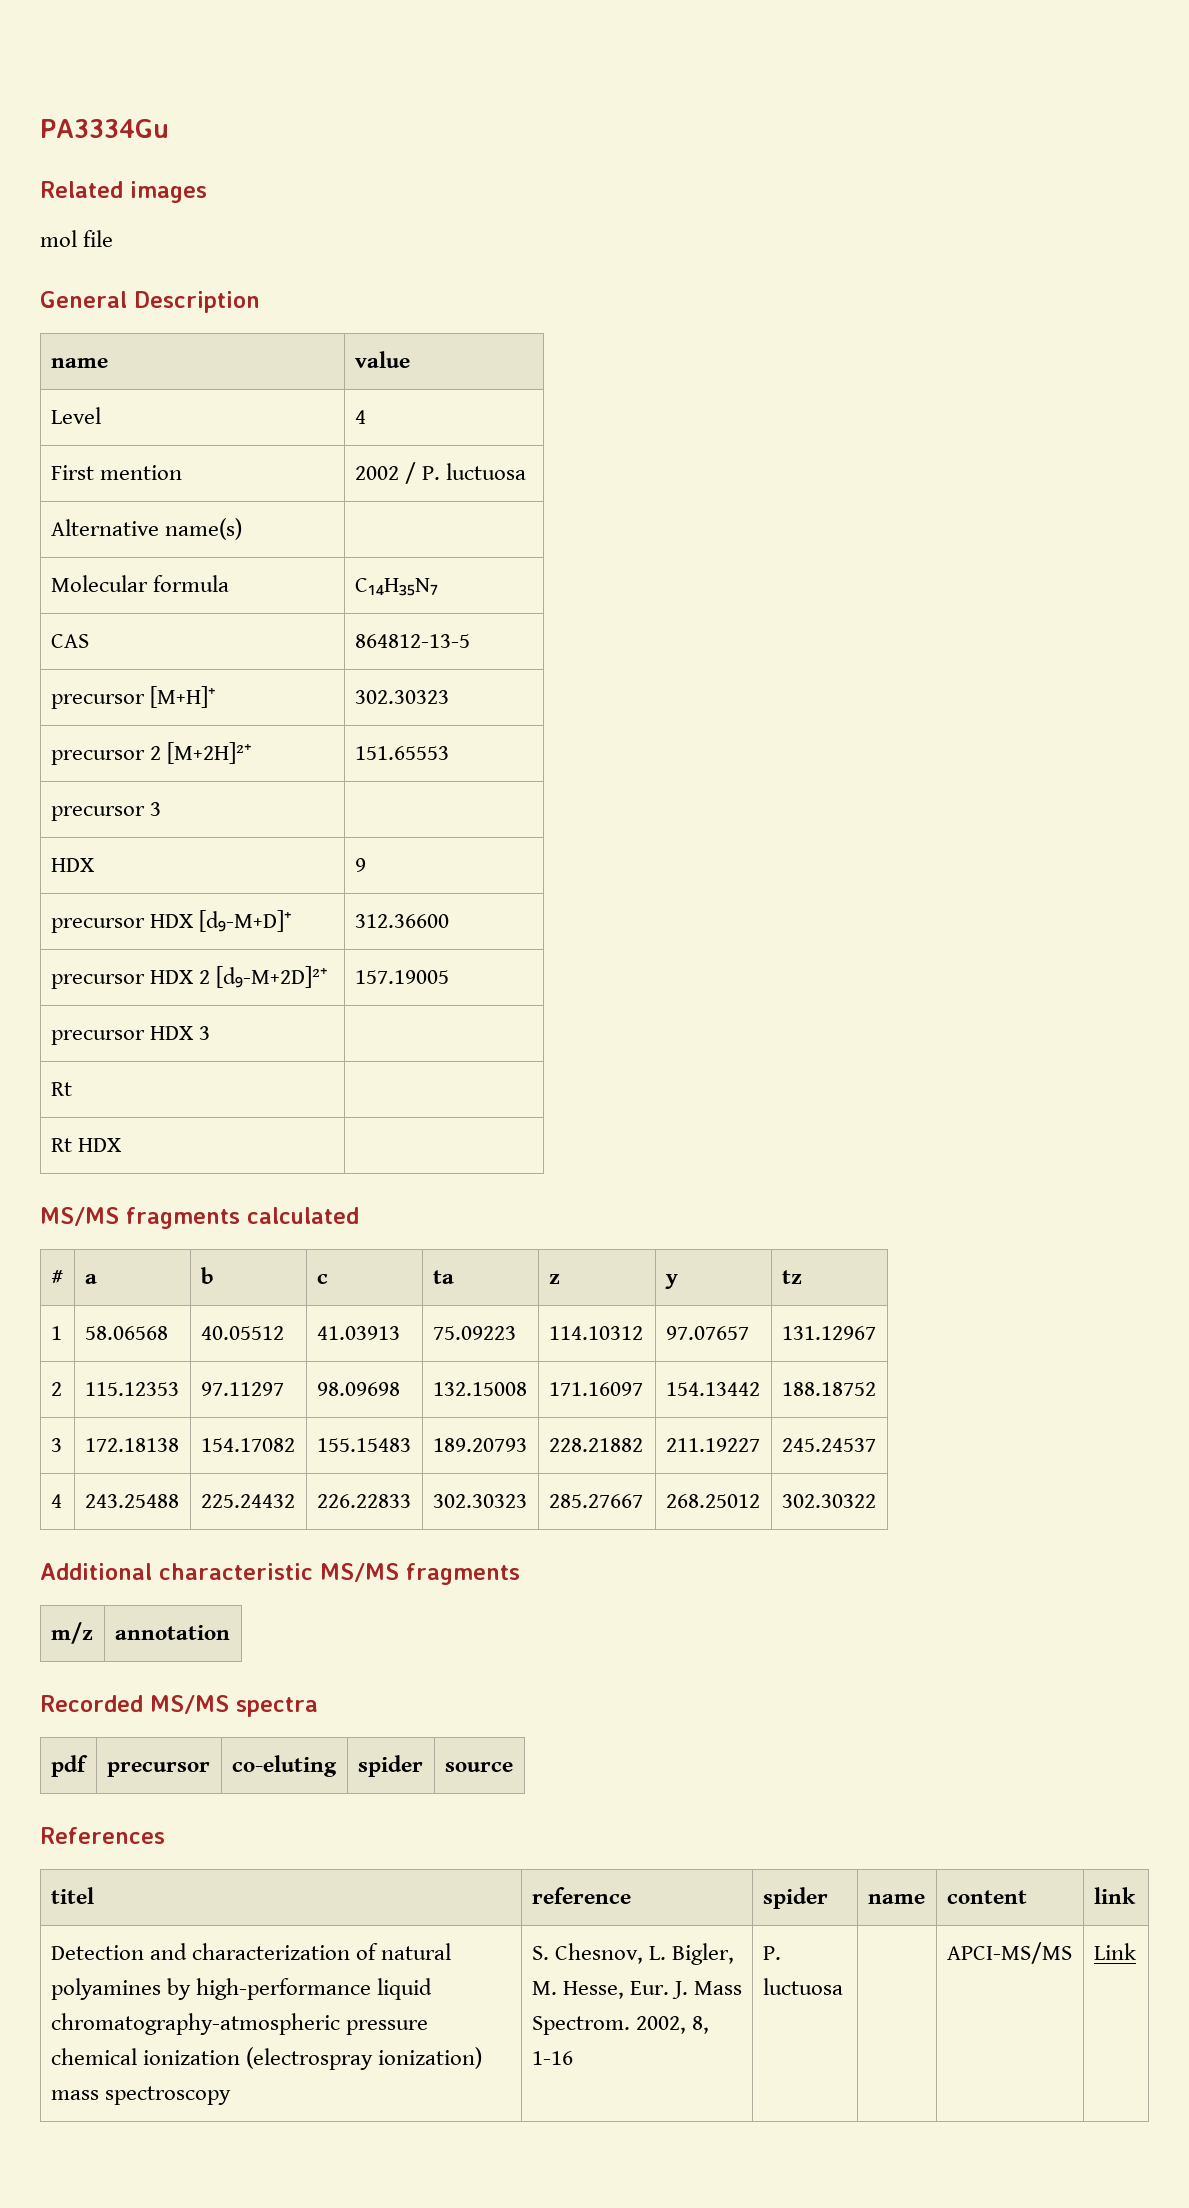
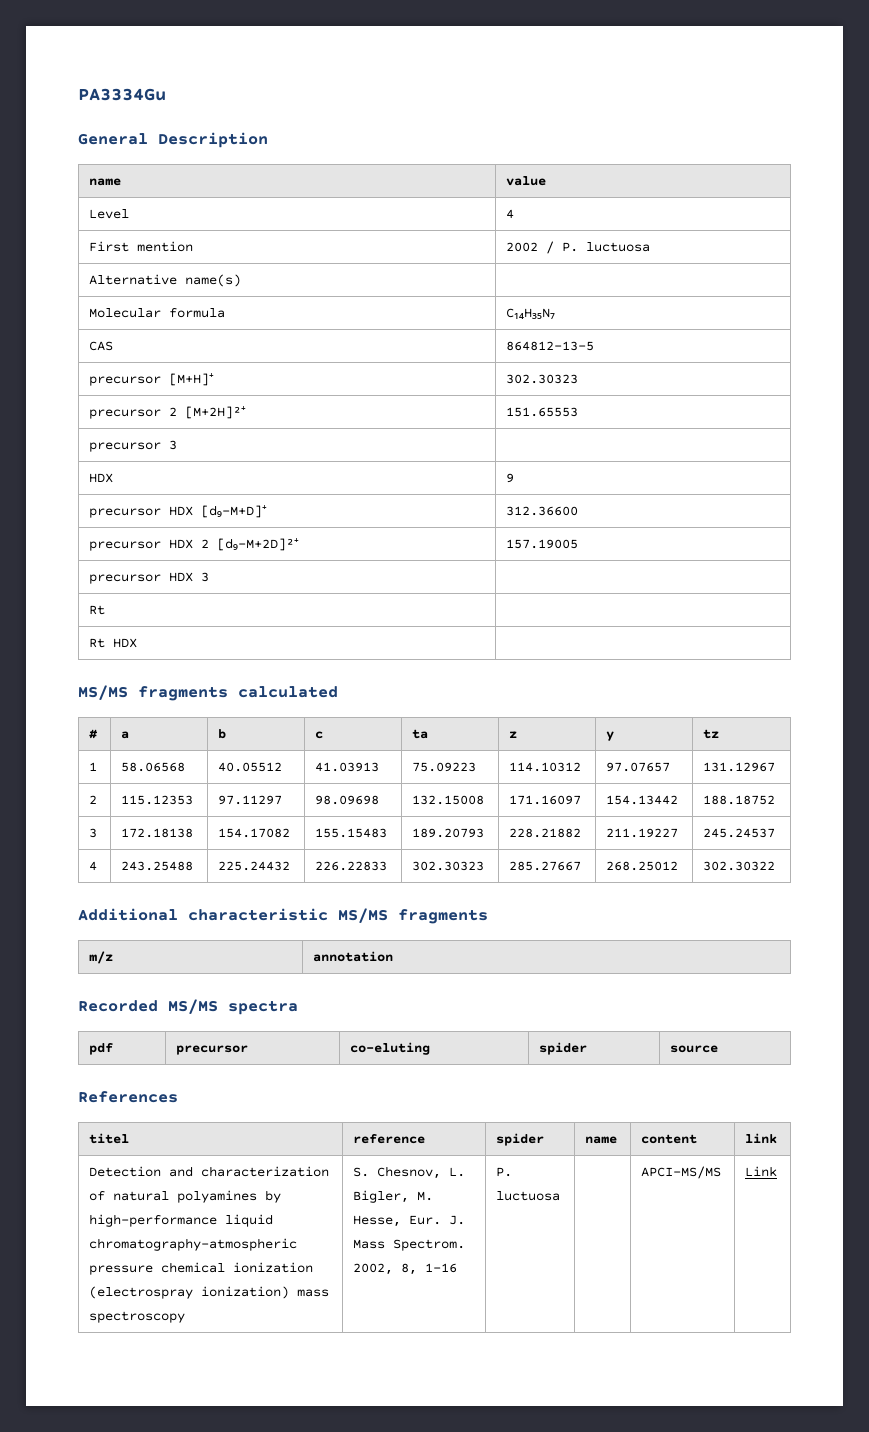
[40,181,207,203] [40,230,114,247] // Related images // mol file -> (166, 94) none

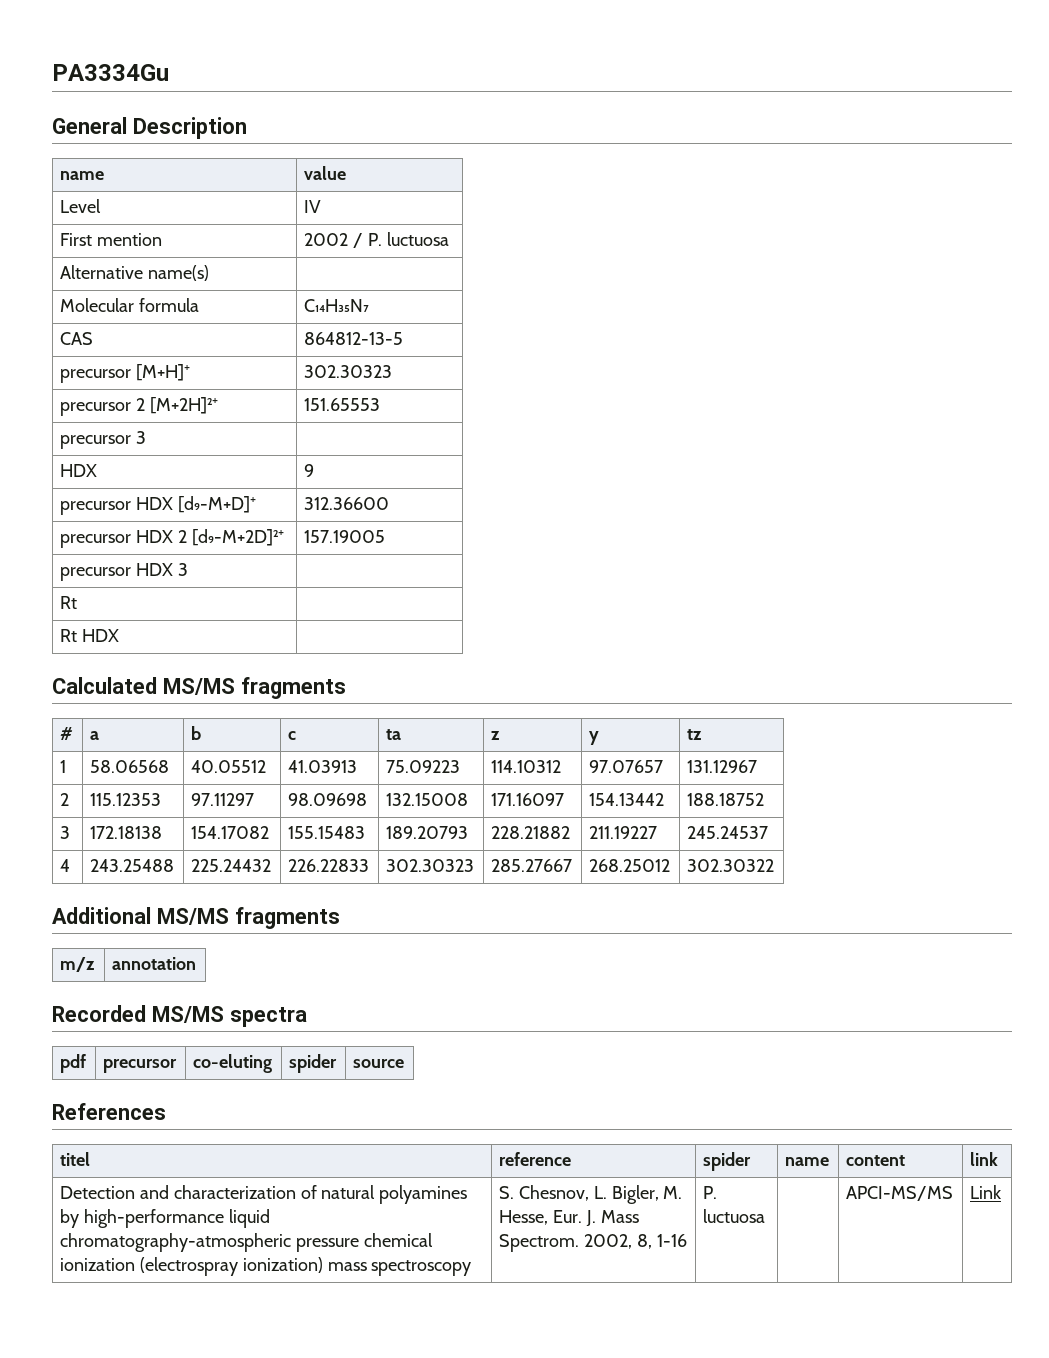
[506,209,515,219] 4 -> [304,200,322,213] IV
[78,685,338,701] MS/MS fragments calculated -> [52,677,346,699] Calculated MS/MS fragments
[188,908,328,921] characteristic -> (151, 915) none

